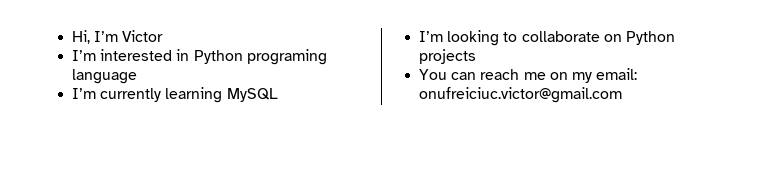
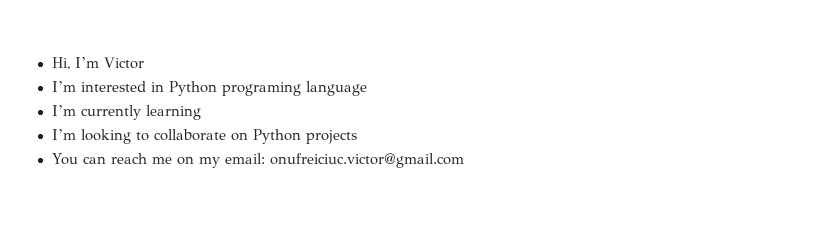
[226,88,278,102] MySQL -> (201, 112) none

